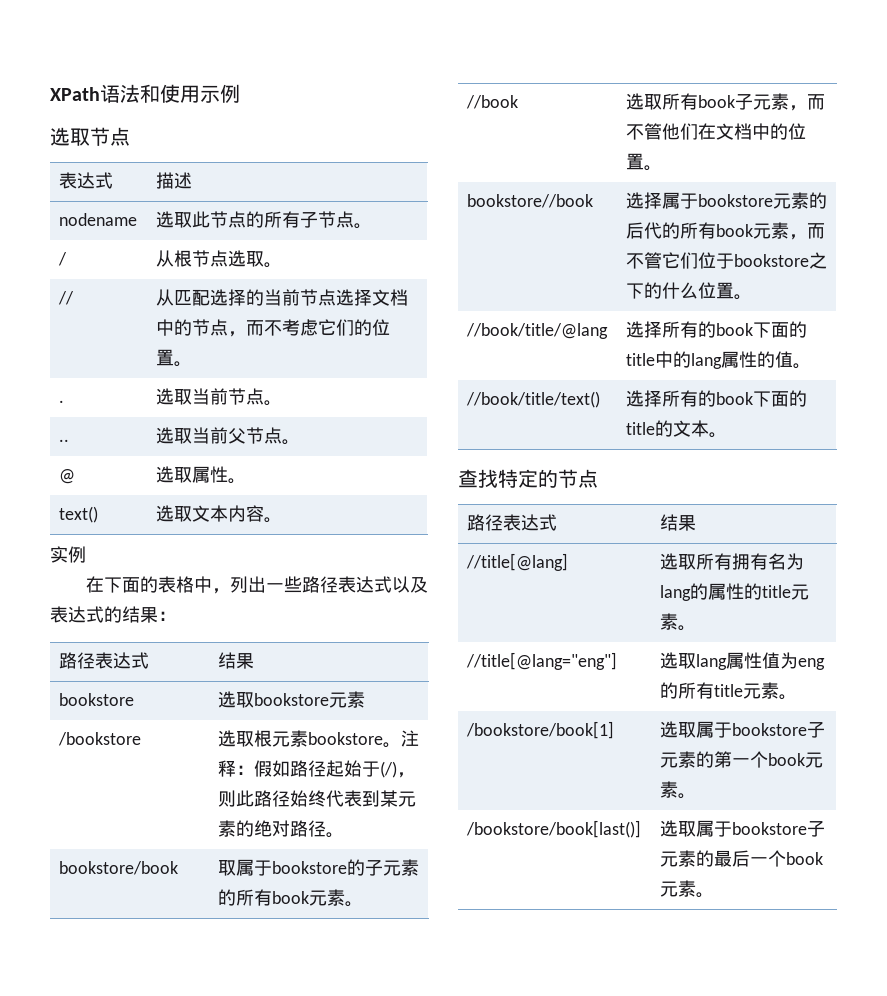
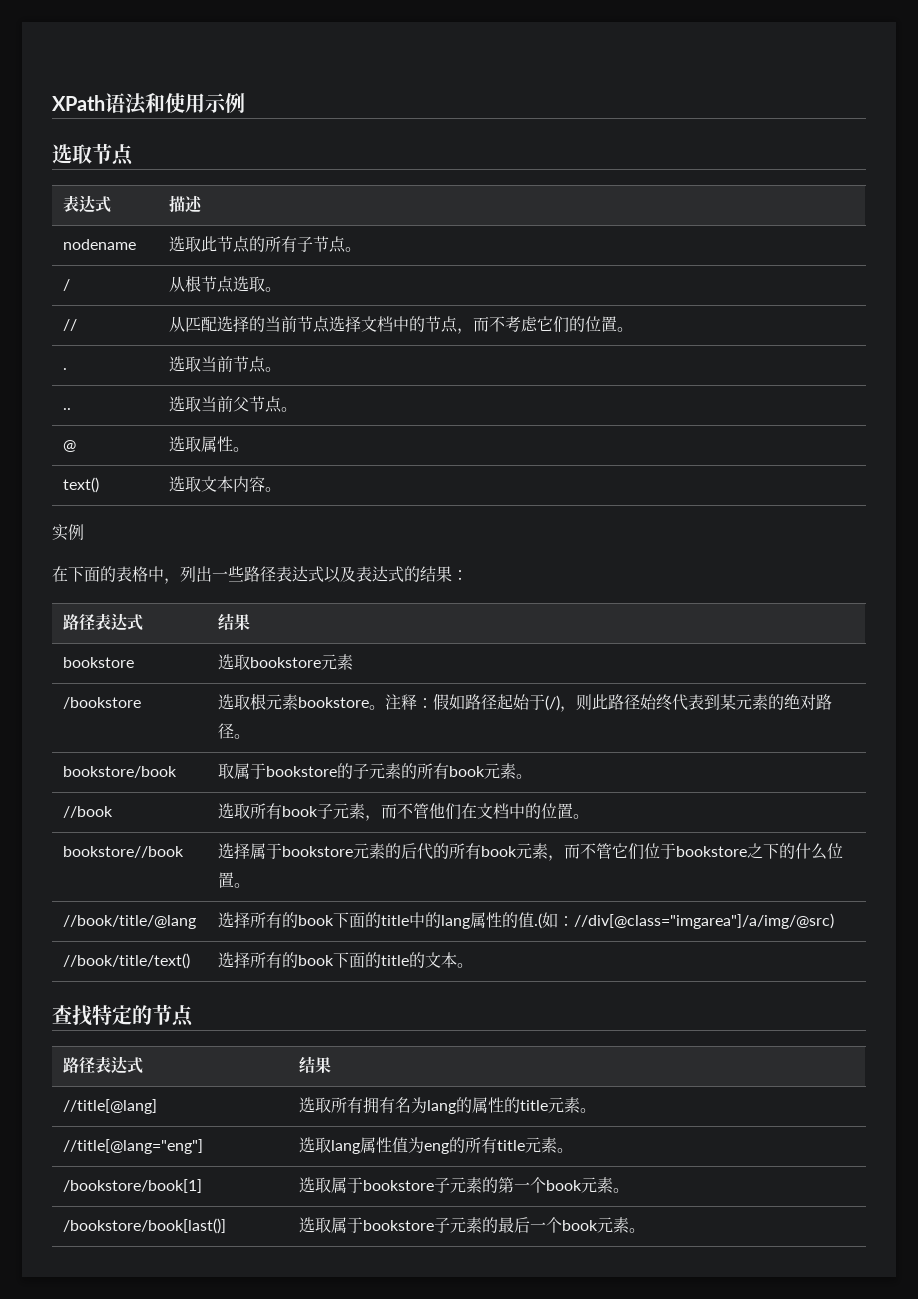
[793,363,812,369] 。 -> [533,912,834,929] .(如：//div[@class="imgarea"]/a/img/@src)

